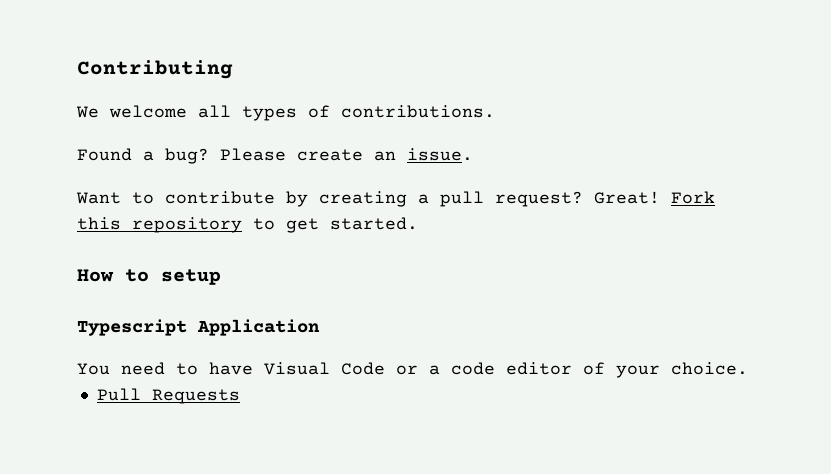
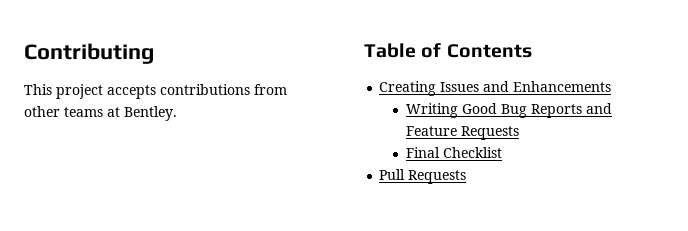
[76,105,495,121] [77,148,473,164] [76,191,715,207] [77,217,418,233] [77,269,221,285] [77,319,320,336] [77,362,748,378] We welcome all types of contributions. // Found a bug? Please create an issue. // Want to contribute by creating a pull request? Great! Fork this repository to get started. // How to setup // Typescript Application // You need to have Visual Code or a code editor of your choice. -> [24,84,287,99] [24,106,177,121] [364,43,532,58] [379,81,612,96] [405,103,612,118] [405,126,519,140] [405,147,502,158] This project accepts contributions from other teams at Bentley. // Table of Contents // Creating Issues and Enhancements // Writing Good Bug Reports and Feature Requests // Final Checklist

